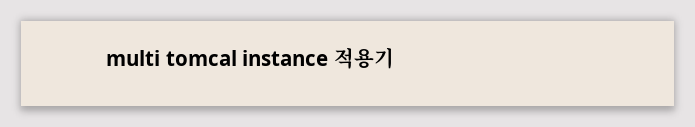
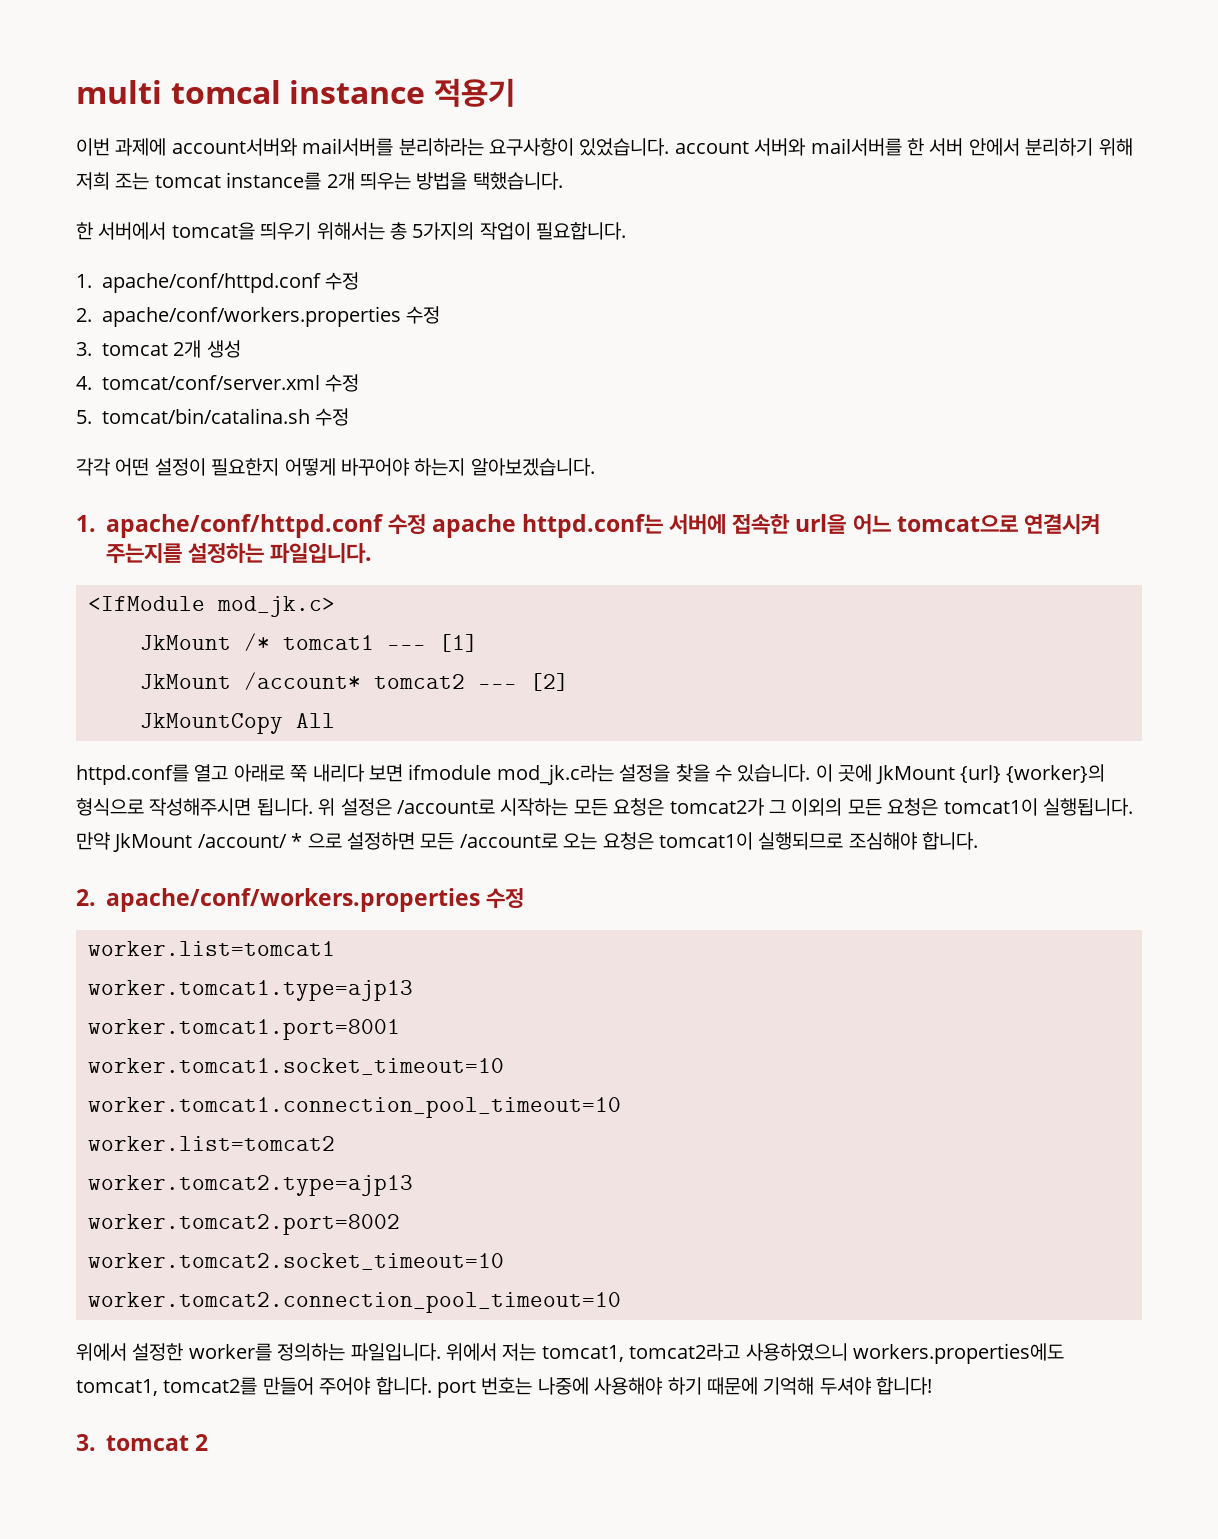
(394, 58) none -> [76,138,1133,156] [76,172,563,190] [76,222,627,240] [76,272,360,293] [76,306,441,327] [76,340,241,358] [76,374,360,392] [76,408,350,426] [76,458,595,476] [76,514,1100,538] [106,543,373,564] [88,596,335,617] [140,633,478,652] [140,672,569,691] [140,713,335,734] [76,764,1106,785] [76,798,1133,816] [76,832,979,852] [76,888,525,912] [88,941,335,956] [88,980,413,1001] [88,1019,400,1040] [88,1058,504,1075] [88,1097,621,1118] [88,1136,335,1151] [88,1175,413,1196] [88,1214,400,1235] [88,1253,504,1270] [88,1292,621,1313] [76,1343,1064,1364] [76,1377,933,1398] [76,1434,209,1451] // 이번 과제에 account서버와 mail서버를 분리하라는 요구사항이 있었습니다. account 서버와 mail서버를 한 서버 안에서 분리하기 위해 저희 조는 tomcat instance를 2개 띄우는 방법을 택했습니다. // 한 서버에서 tomcat을 띄우기 위해서는 총 5가지의 작업이 필요합니다. // 1. apache/conf/httpd.conf 수정 // 2. apache/conf/workers.properties 수정 // 3. tomcat 2개 생성 // 4. tomcat/conf/server.xml 수정 // 5. tomcat/bin/catalina.sh 수정 // 각각 어떤 설정이 필요한지 어떻게 바꾸어야 하는지 알아보겠습니다. // 1. apache/conf/httpd.conf 수정 apache httpd.conf는 서버에 접속한 url을 어느 tomcat으로 연결시켜 주는지를 설정하는 파일입니다. // <IfModule mod_jk.c> // JkMount /* tomcat1 --- [1] // JkMount /account* tomcat2 --- [2] // JkMountCopy All // httpd.conf를 열고 아래로 쭉 내리다 보면 ifmodule mod_jk.c라는 설정을 찾을 수 있습니다. 이 곳에 JkMount {url} {worker}의 형식으로 작성해주시면 됩니다. 위 설정은 /account로 시작하는 모든 요청은 tomcat2가 그 이외의 모든 요청은 tomcat1이 실행됩니다. 만약 JkMount /account/ * 으로 설정하면 모든 /account로 오는 요청은 tomcat1이 실행되므로 조심해야 합니다. // 2. apache/conf/workers.properties 수정 // worker.list=tomcat1 // worker.tomcat1.type=ajp13 // worker.tomcat1.port=8001 // worker.tomcat1.socket_timeout=10 // worker.tomcat1.connection_pool_timeout=10 // worker.list=tomcat2 // worker.tomcat2.type=ajp13 // worker.tomcat2.port=8002 // worker.tomcat2.socket_timeout=10 // worker.tomcat2.connection_pool_timeout=10 // 위에서 설정한 worker를 정의하는 파일입니다. 위에서 저는 tomcat1, tomcat2라고 사용하였으니 workers.properties에도 tomcat1, tomcat2를 만들어 주어야 합니다. port 번호는 나중에 사용해야 하기 때문에 기억해 두셔야 합니다! // 3. tomcat 2

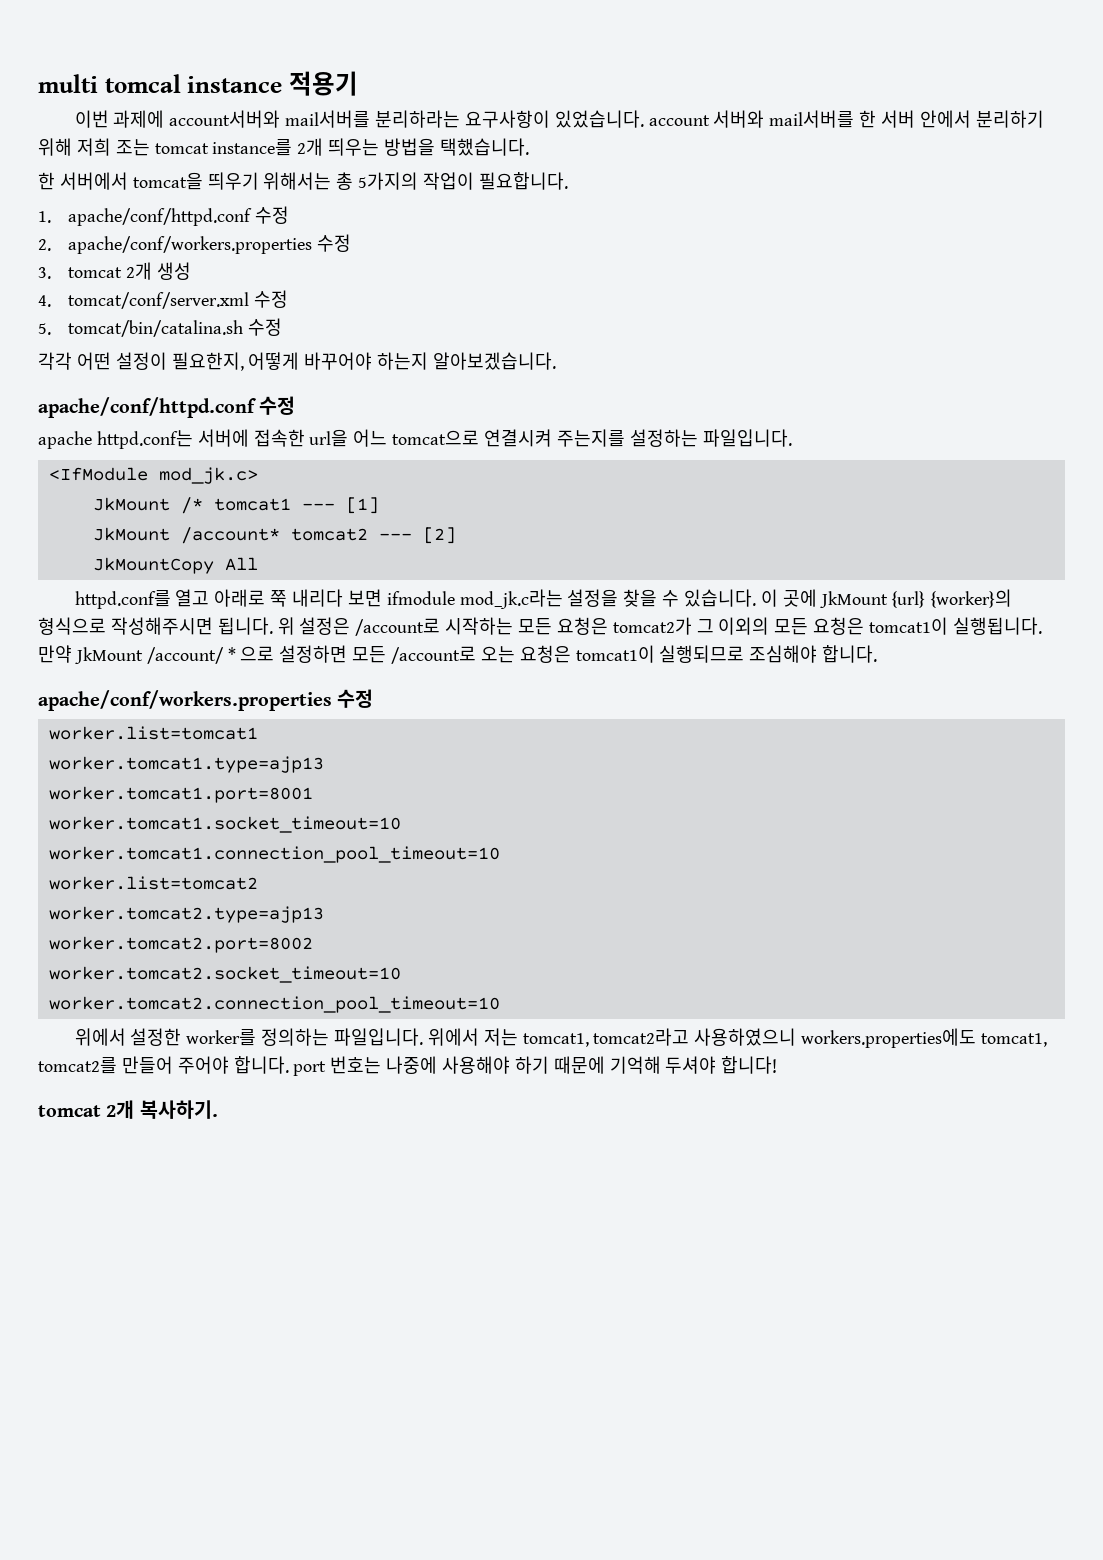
[211,458,280,476] 필요한지 -> [171,352,244,371] 필요한지,
[76,514,427,538] 1. apache/conf/httpd.conf 수정 -> [38,396,296,418] apache/conf/httpd.conf 수정 //
[76,889,96,906] 2. -> (878, 654) none
[76,1434,209,1451] 3. tomcat 2 -> [38,1100,218,1119] tomcat 2개 복사하기.

